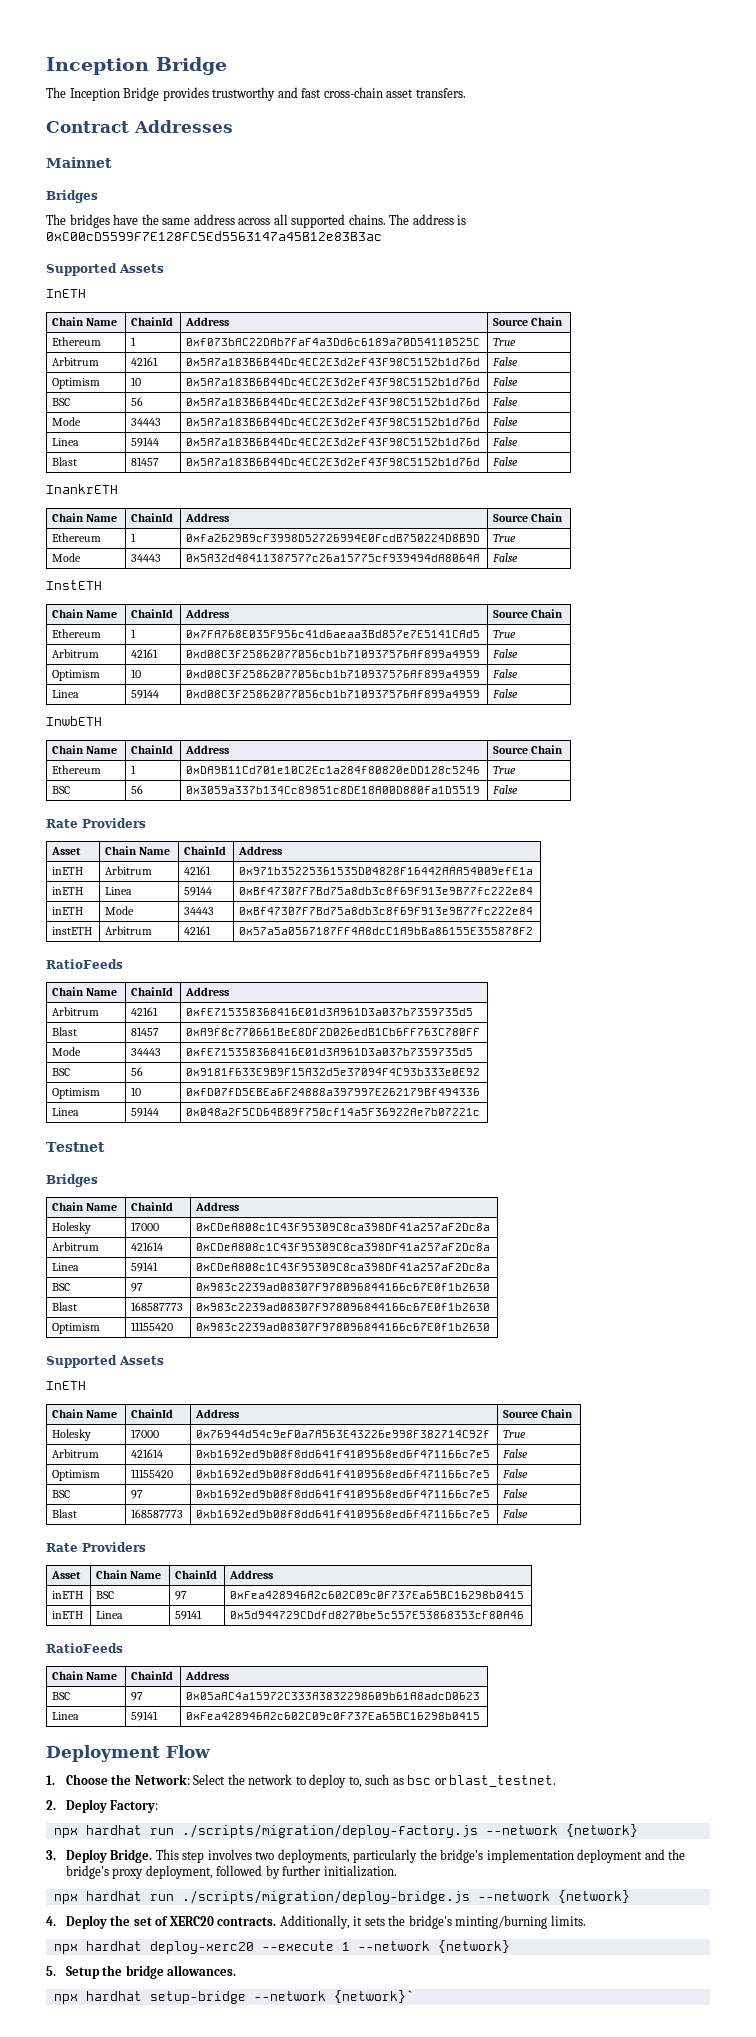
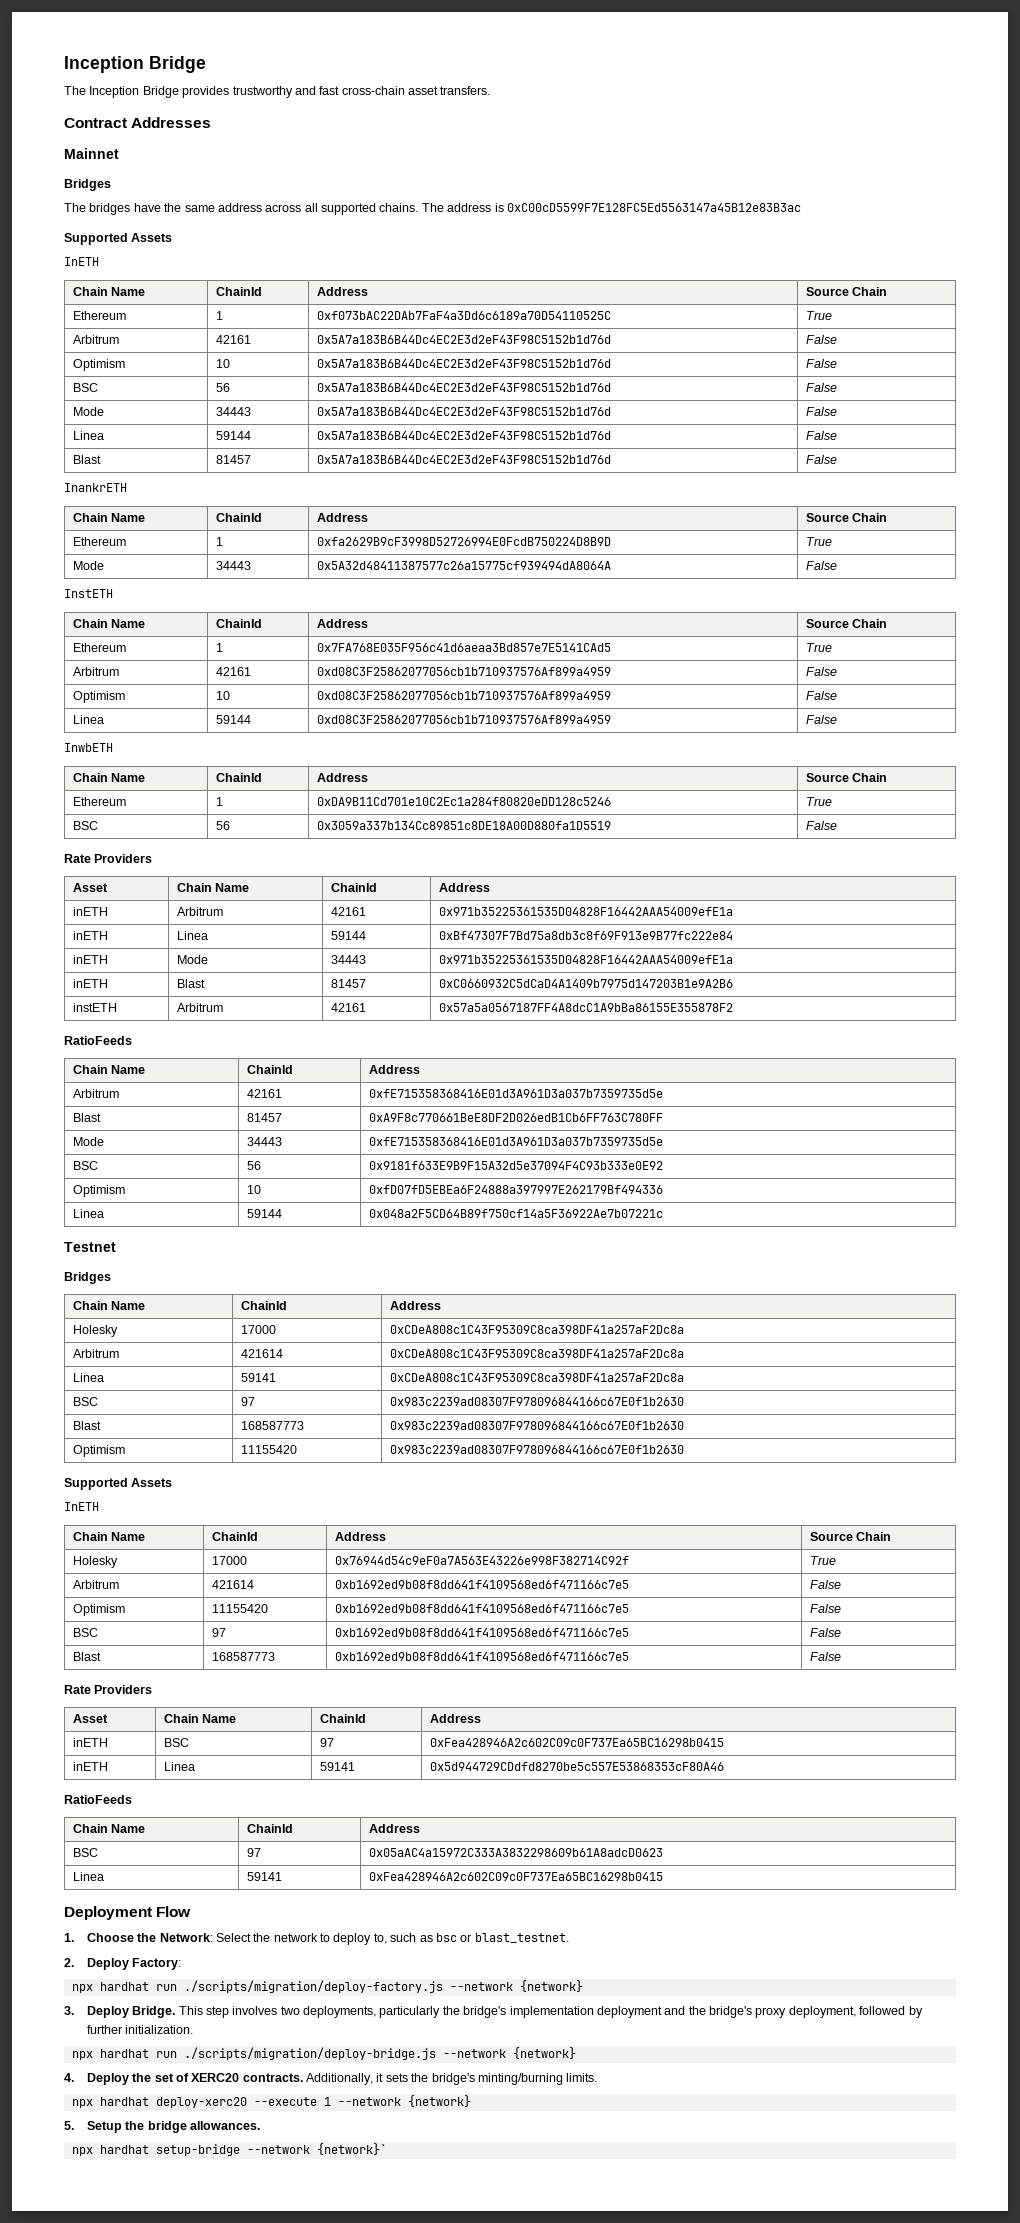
[239,907,534,915] 0xBf47307F7Bd75a8db3c8f69F913e9B77fc222e84 -> [438,955,733,964] [72,979,108,988] [176,979,205,988] [330,979,366,988] [438,979,733,988] 0x971b35225361535D04828F16442AAA54009efE1a // inETH | Blast | 81457 | 0xC0660932C5dCaD4A1409b7975d147203B1e9A2B6
[186,1008,474,1016] 0xfE715358368416E01d3A961D3a037b7359735d5 -> [368,1089,663,1098] 0xfE715358368416E01d3A961D3a037b7359735d5e
[186,1048,474,1056] 0xfE715358368416E01d3A961D3a037b7359735d5 -> [368,1137,663,1146] 0xfE715358368416E01d3A961D3a037b7359735d5e

